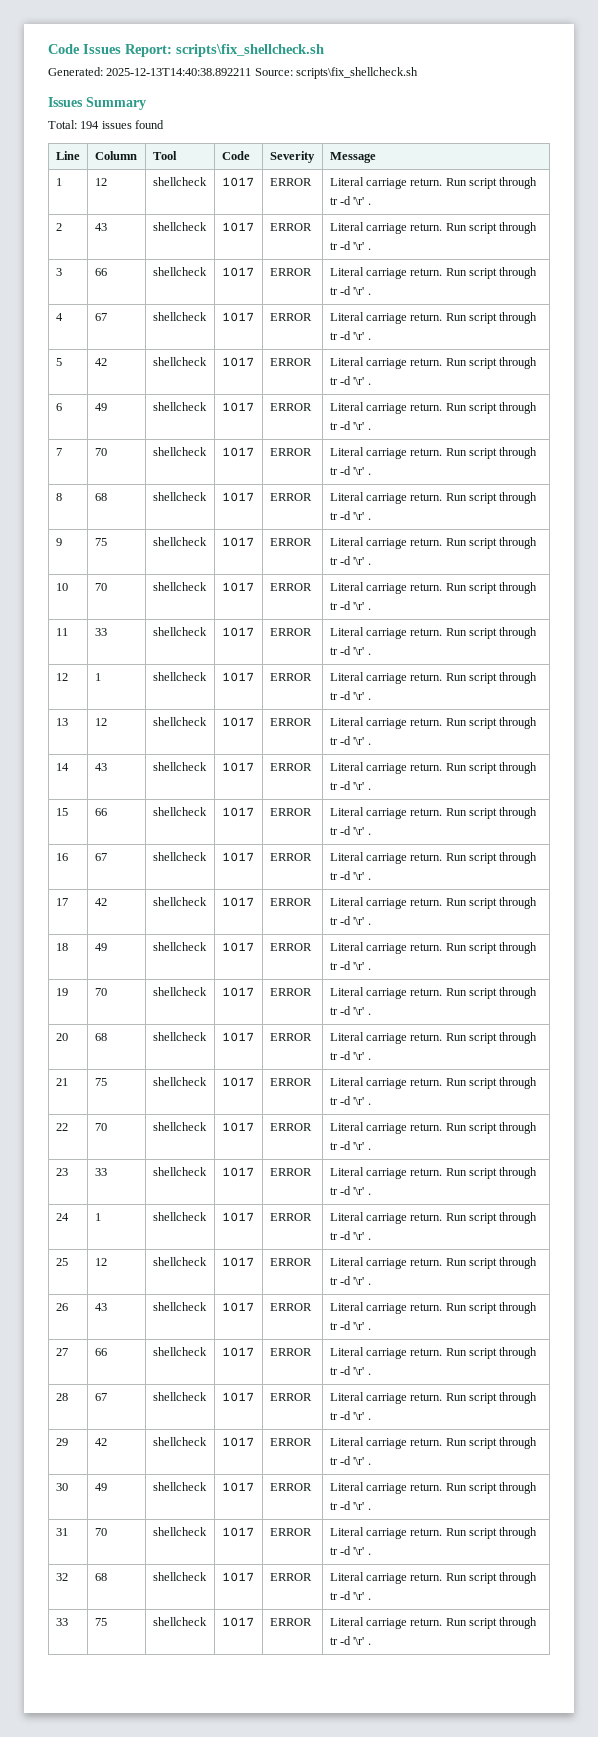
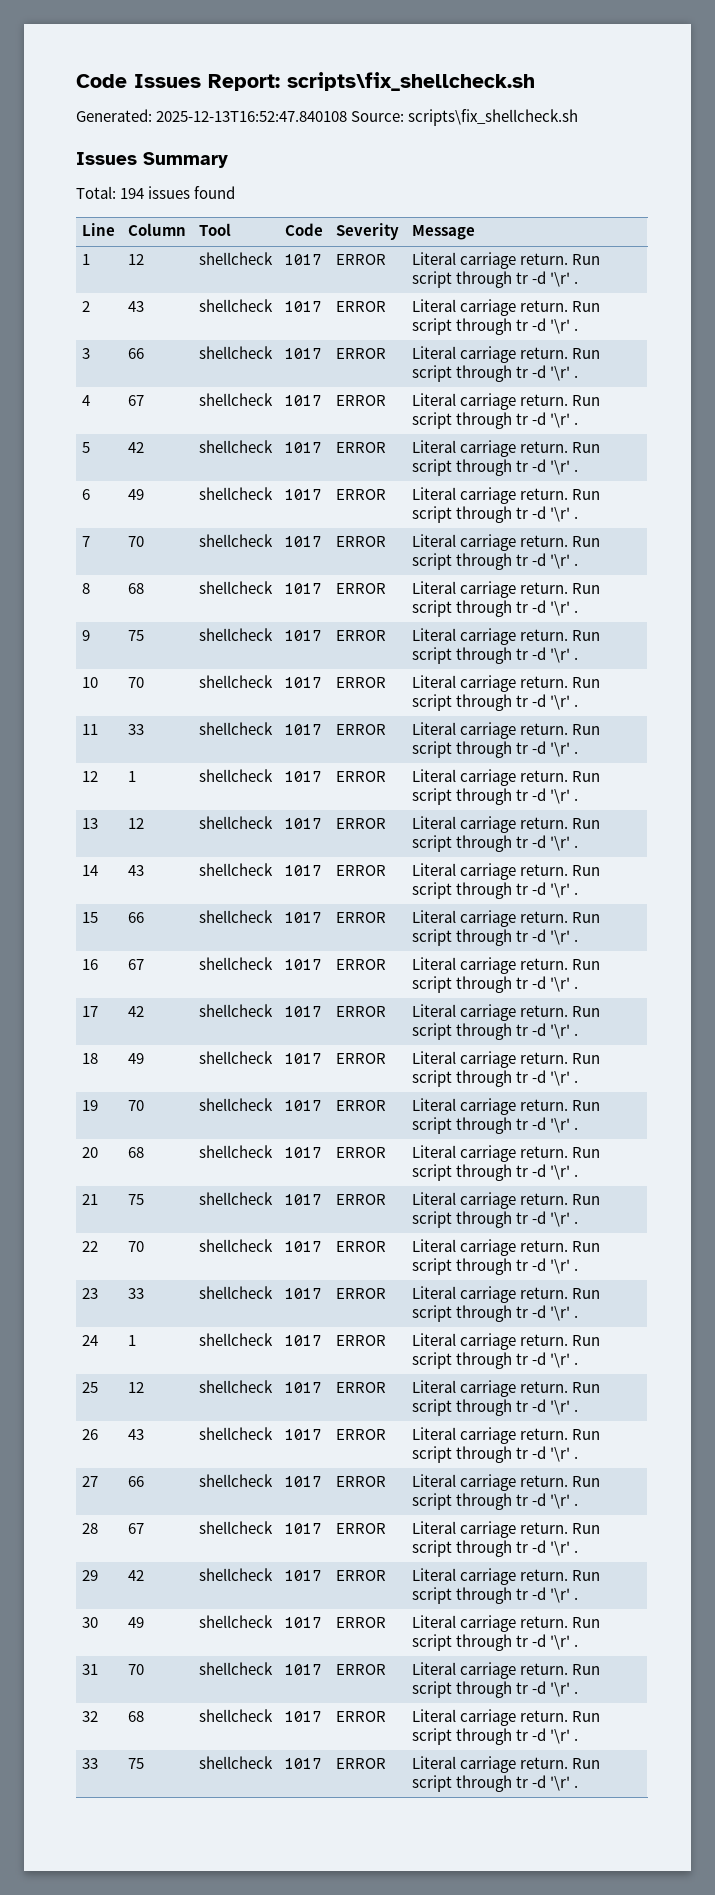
[106,68,252,76] 2025-12-13T14:40:38.892211 -> [156,111,348,122] 2025-12-13T16:52:47.840108

